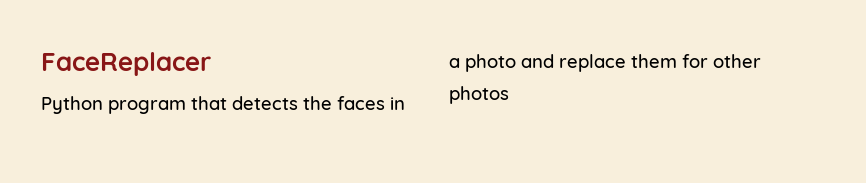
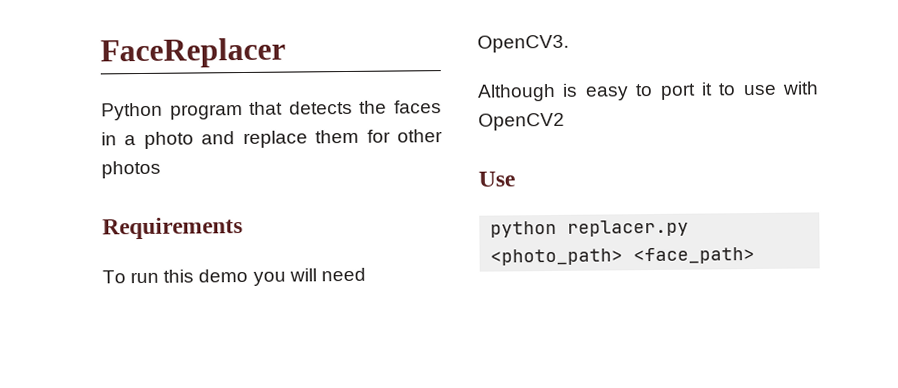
(509, 95) none -> [102,217,243,240] [102,267,366,286] [477,34,569,53] [477,81,819,102] [478,112,565,131] [478,171,515,187] [490,219,690,238] [490,247,756,266] // Requirements // To run this demo you will need OpenCV3. // Although is easy to port it to use with OpenCV2 // Use // python replacer.py <photo_path> <face_path>

